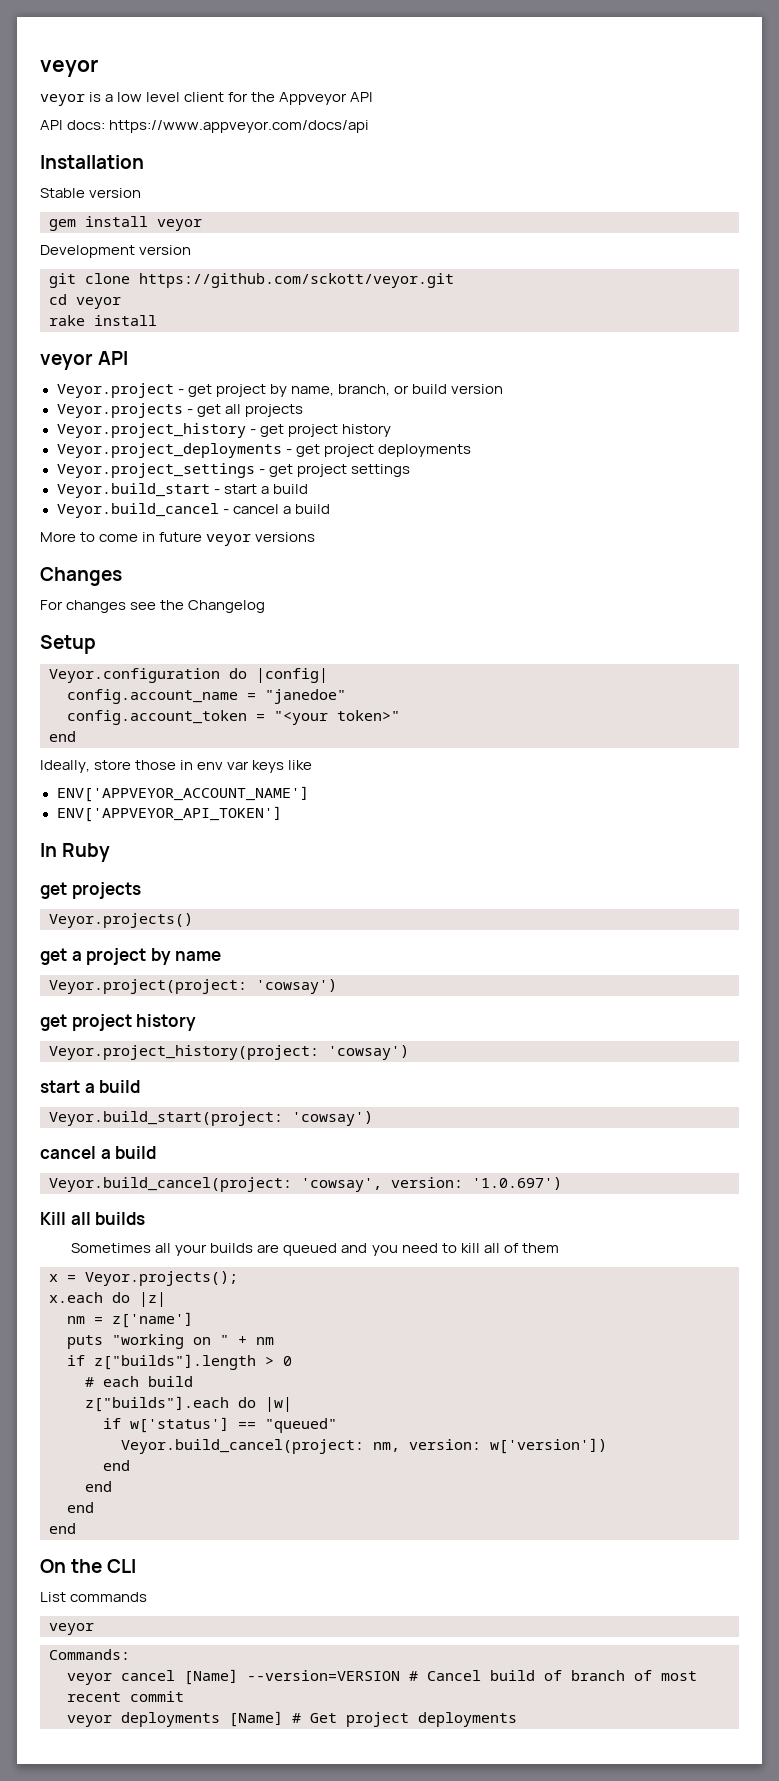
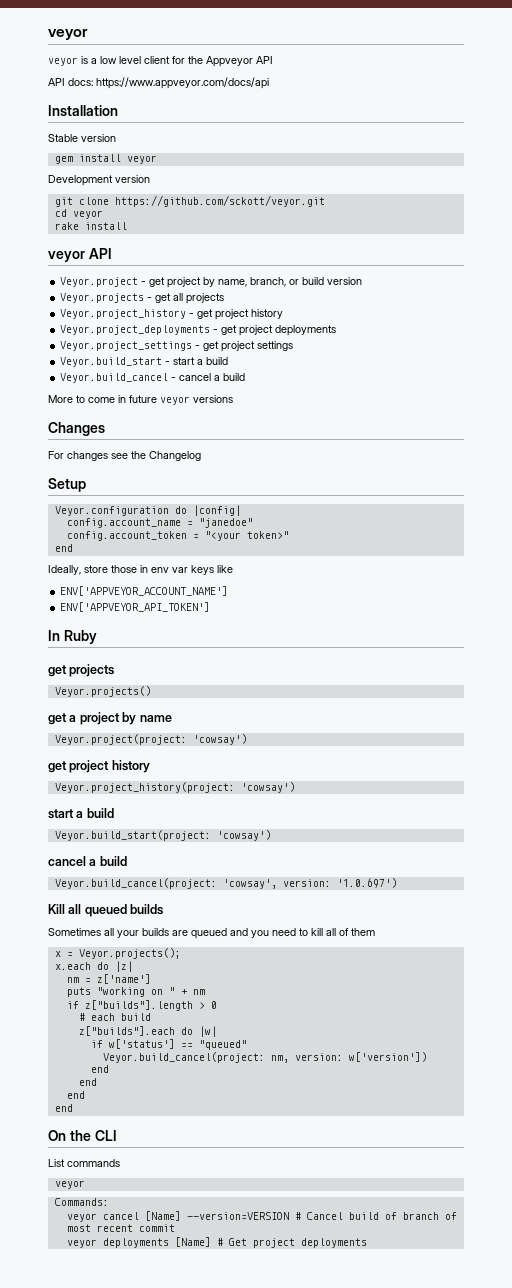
(91, 1218) none -> [84,904,127,917] queued

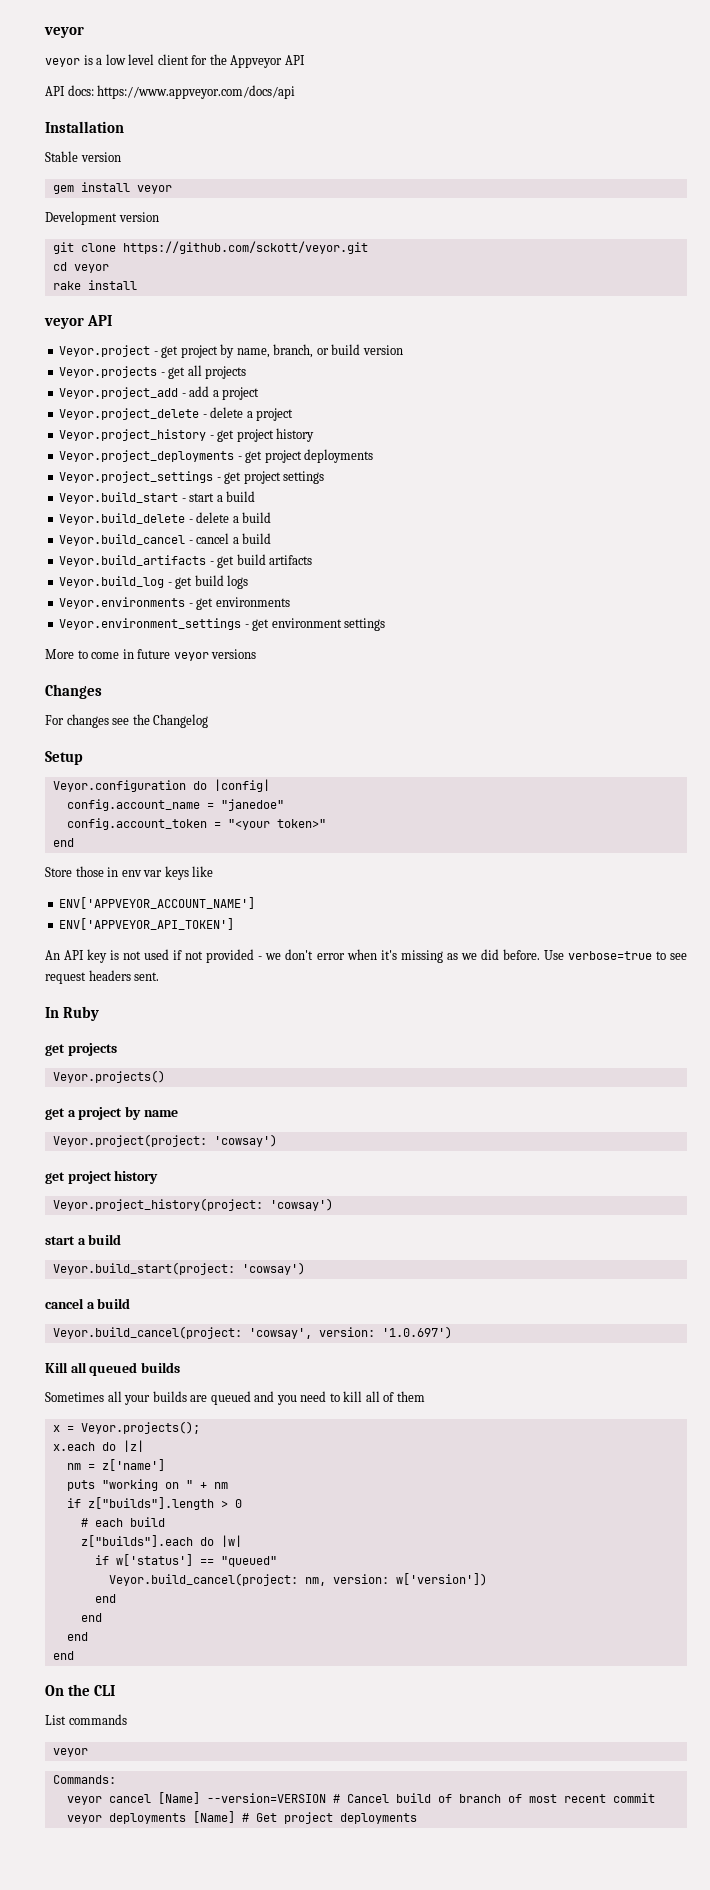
(225, 298) none -> [59,386,260,400] [59,407,294,421] // Veyor.project_add - add a project // Veyor.project_delete - delete a project
(229, 361) none -> [59,512,272,525] // Veyor.build_delete - delete a build
(246, 377) none -> [59,554,313,568] [59,575,249,589] [59,597,290,610] [59,618,386,631] // Veyor.build_artifacts - get build artifacts // Veyor.build_log - get build logs // Veyor.environments - get environments // Veyor.environment_settings - get environment settings
[48,565,108,575] Ideally, store -> [45,867,72,877] Store
(211, 607) none -> [45,949,688,963] [45,970,160,984] // An API key is not used if not provided - we don't error when it's missing as we did before. Use verbose=true to see request headers sent.

